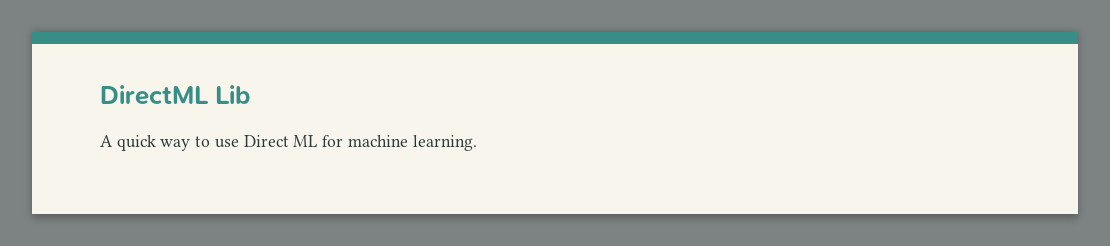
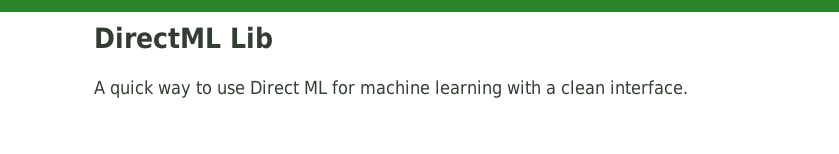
[412,135,477,151] learning. -> [435,80,688,98] learning with a clean interface.

